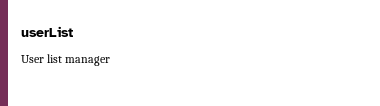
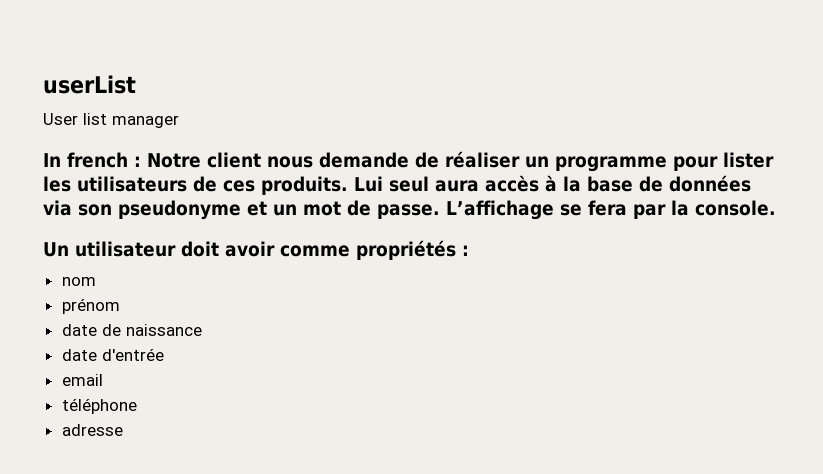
(111, 61) none -> [43,151,774,172] [43,175,751,195] [43,200,776,220] [43,240,469,260] [61,277,96,286] [61,298,120,314] [61,324,202,336] [61,348,164,361] [61,374,103,386] [61,398,137,414] [61,424,123,436] // In french : Notre client nous demande de réaliser un programme pour lister les utilisateurs de ces produits. Lui seul aura accès à la base de données via son pseudonyme et un mot de passe. L’affichage se fera par la console. // Un utilisateur doit avoir comme propriétés : // nom // prénom // date de naissance // date d'entrée // email // téléphone // adresse

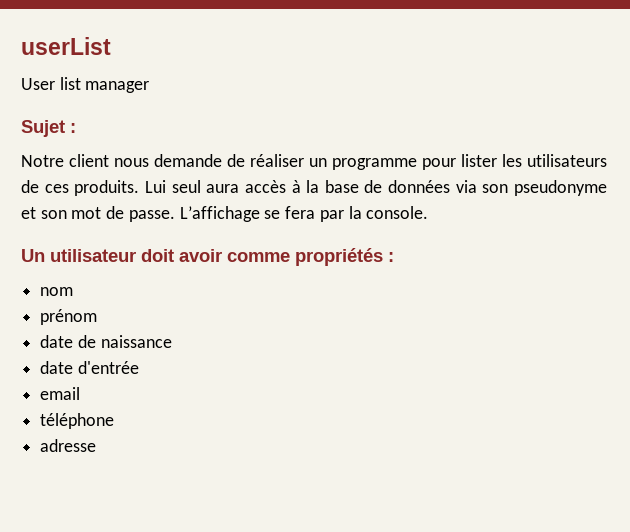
[43,152,141,168] In french : -> [21,120,76,137] Sujet : //
[273,204,297,216] un -> [40,210,67,219] son

